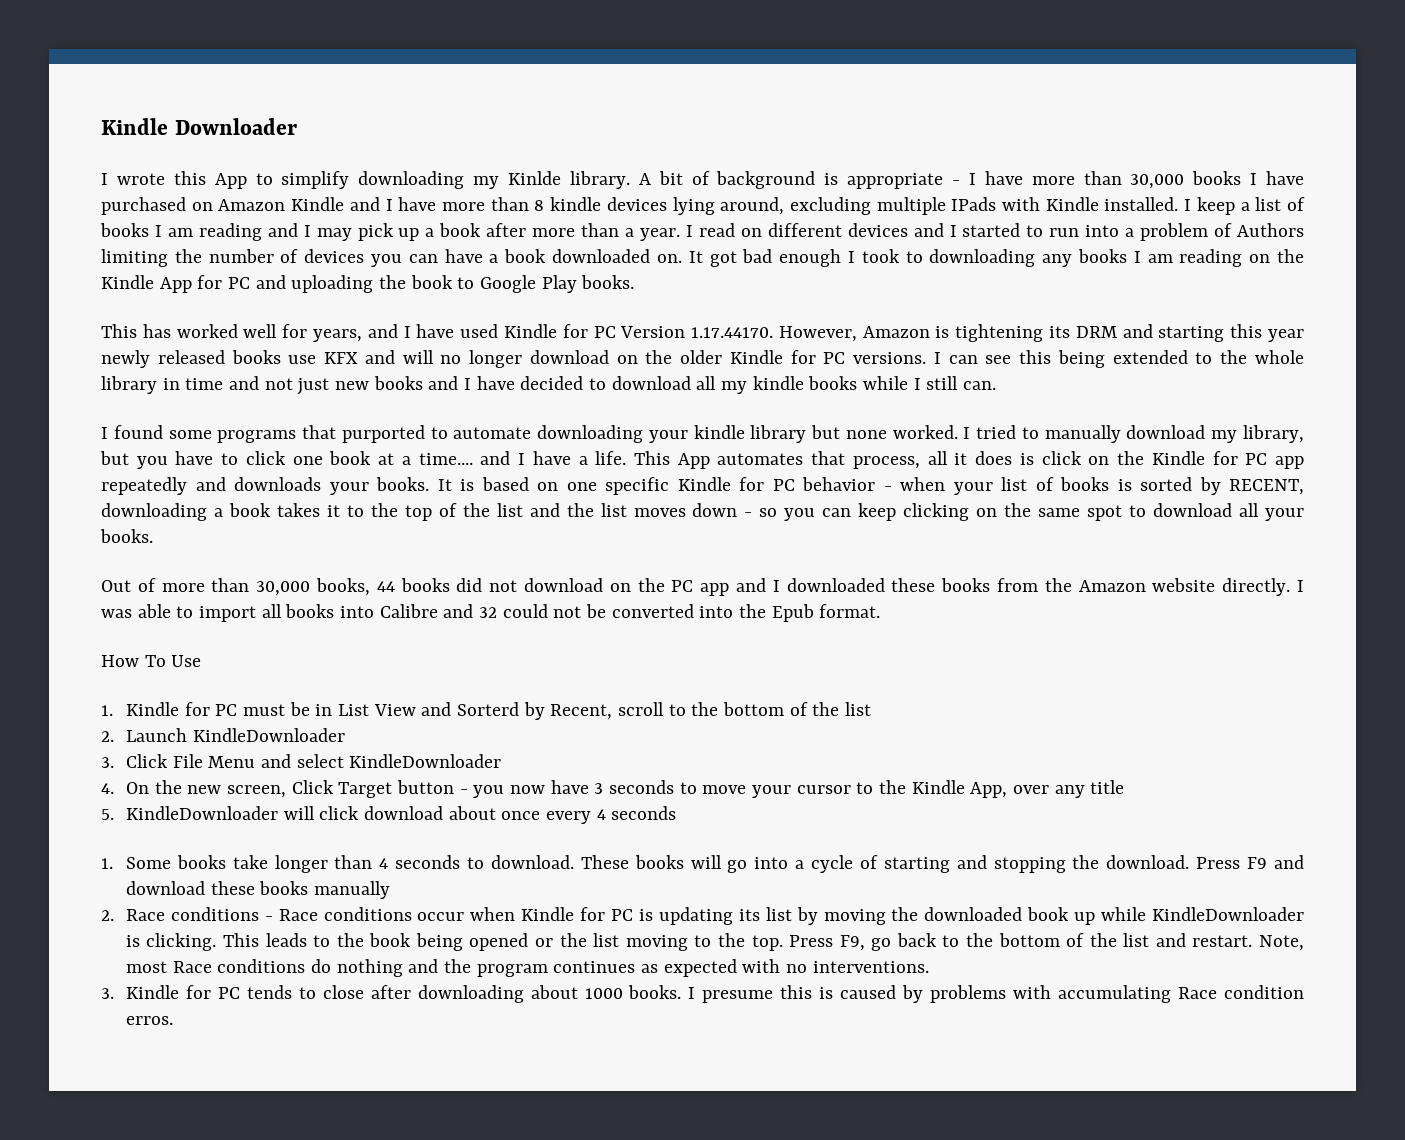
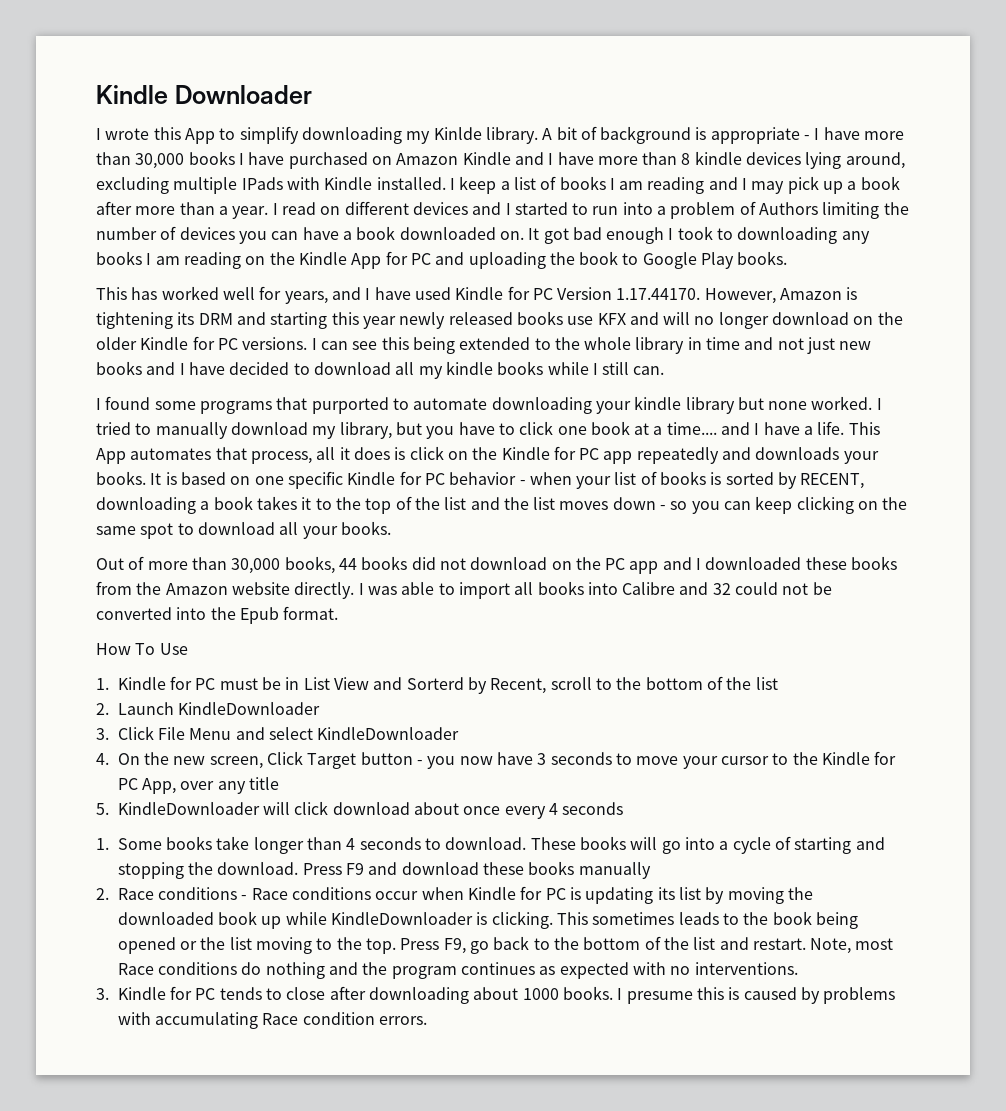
(965, 787) none -> [874,751,897,765] [117,778,138,790] for PC
(260, 940) none -> [592,912,675,925] sometimes
[125,1016,173,1025] erros. -> [379,1016,428,1025] errors.

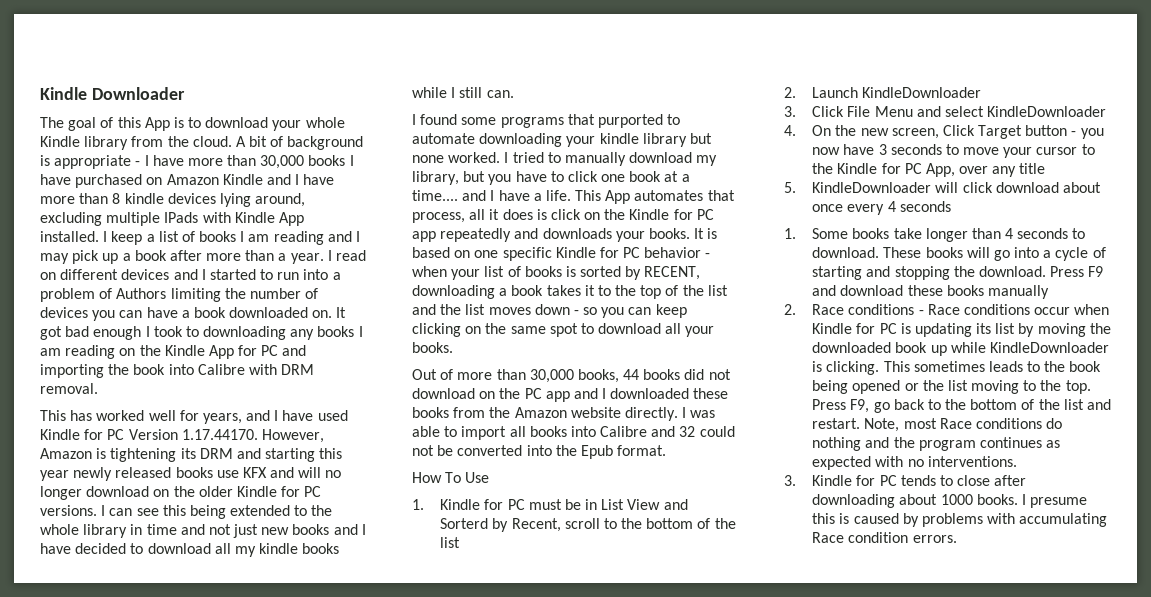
[96,126,538,144] I wrote this App to simplify downloading my Kinlde library. -> [40,117,345,131] [40,136,232,150] The goal of this App is to download your whole Kindle library from the cloud.
(373, 183) none -> [278,212,304,226] App
[468,251,788,269] uploading the book to Google Play books. -> [40,364,315,378] [40,383,98,394] importing the book into Calibre with DRM removal.

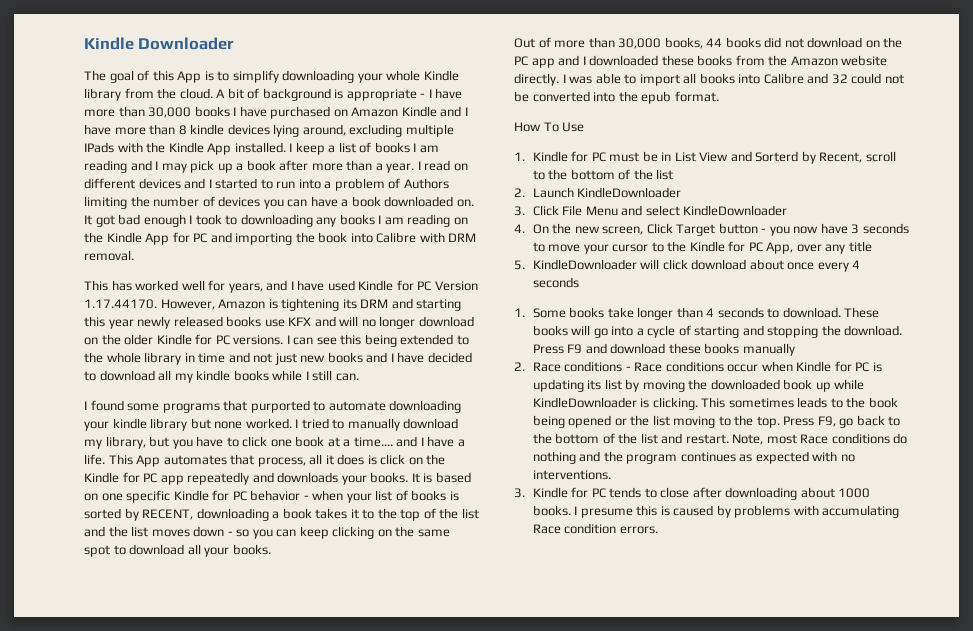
[205,117,269,128] download -> [232,70,355,83] simplify downloading
(231, 217) none -> [146,142,166,153] the
[580,445,613,459] Epub -> [641,91,672,104] epub

